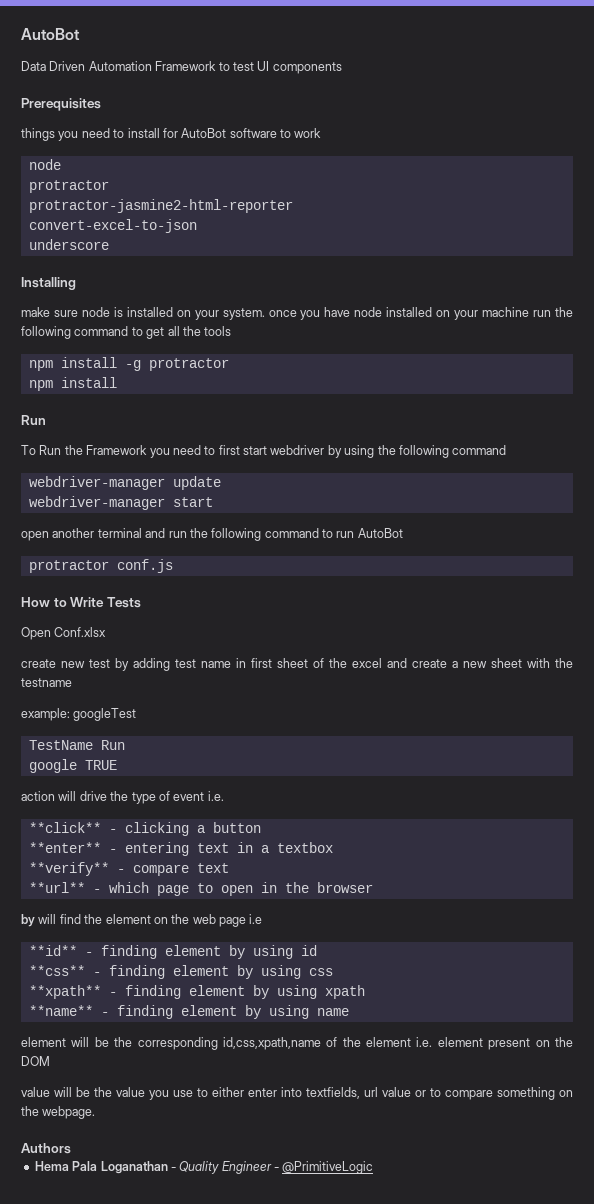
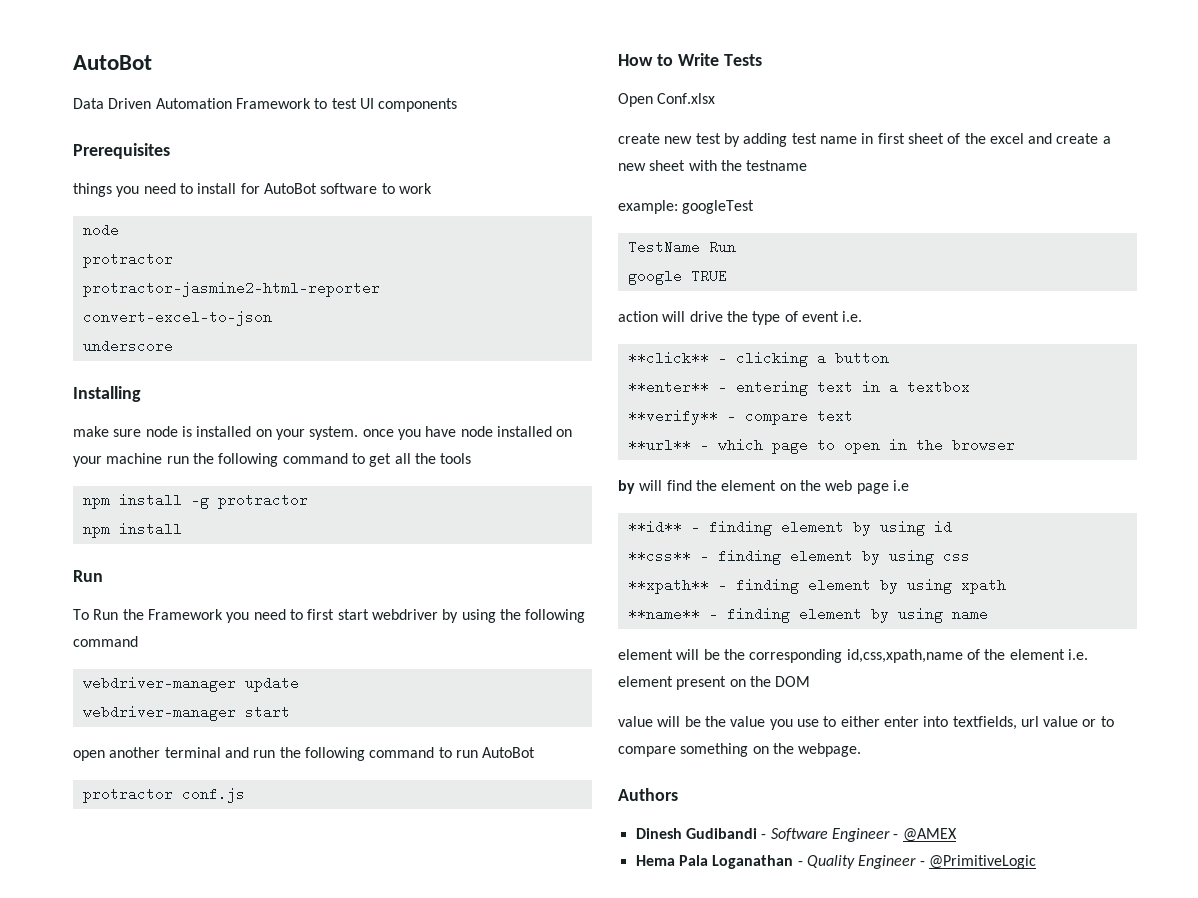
(71, 1148) none -> [635,828,957,842] // Dinesh Gudibandi - Software Engineer - @AMEX

